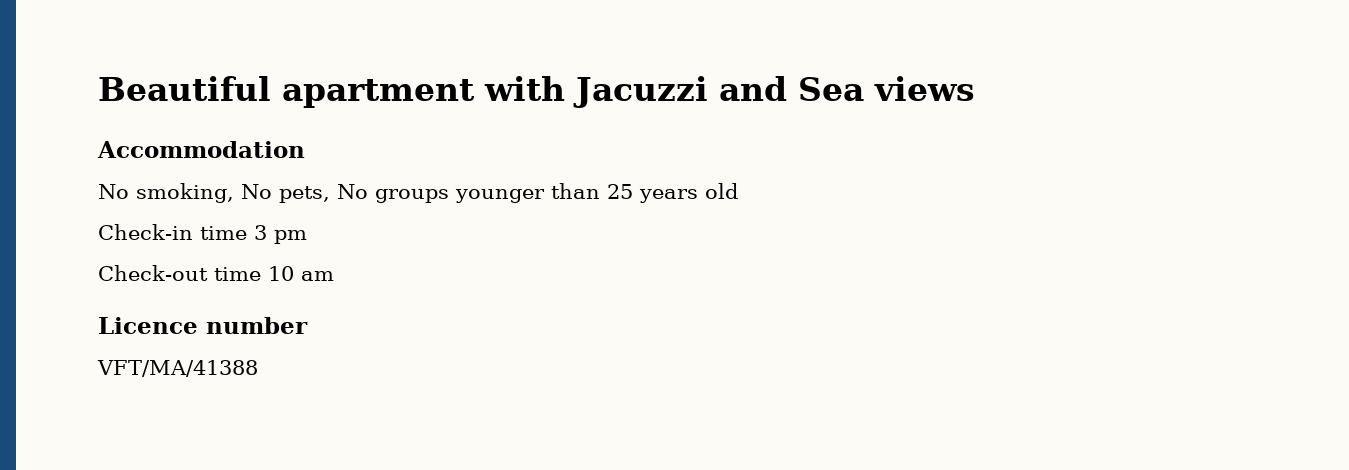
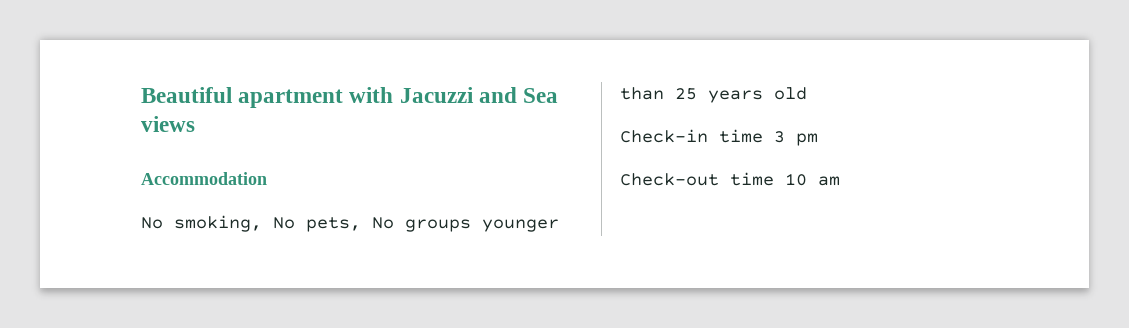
[98,317,308,334] [97,360,258,377] // Licence number // VFT/MA/41388 -> (840, 181) none

